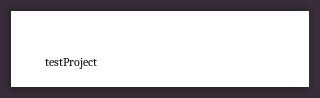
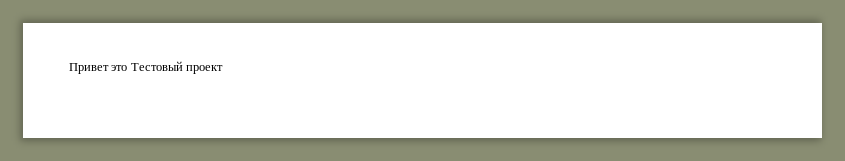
[45,58,97,69] testProject -> [69,61,224,74] Привет это Тестовый проект

